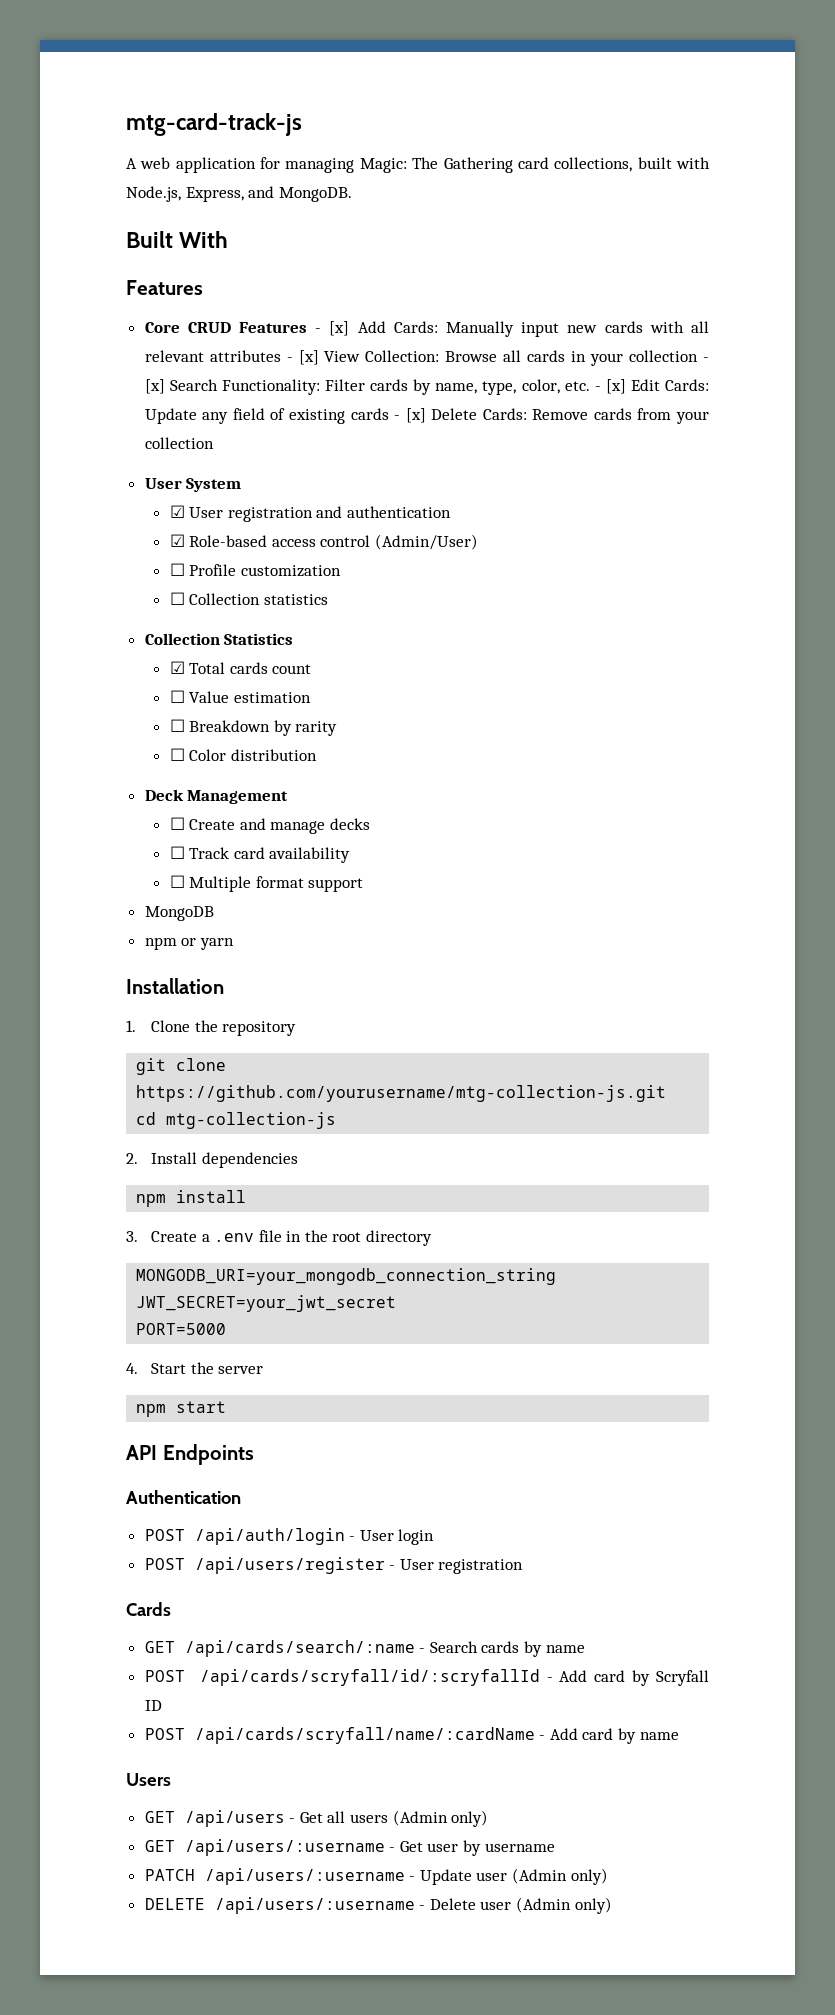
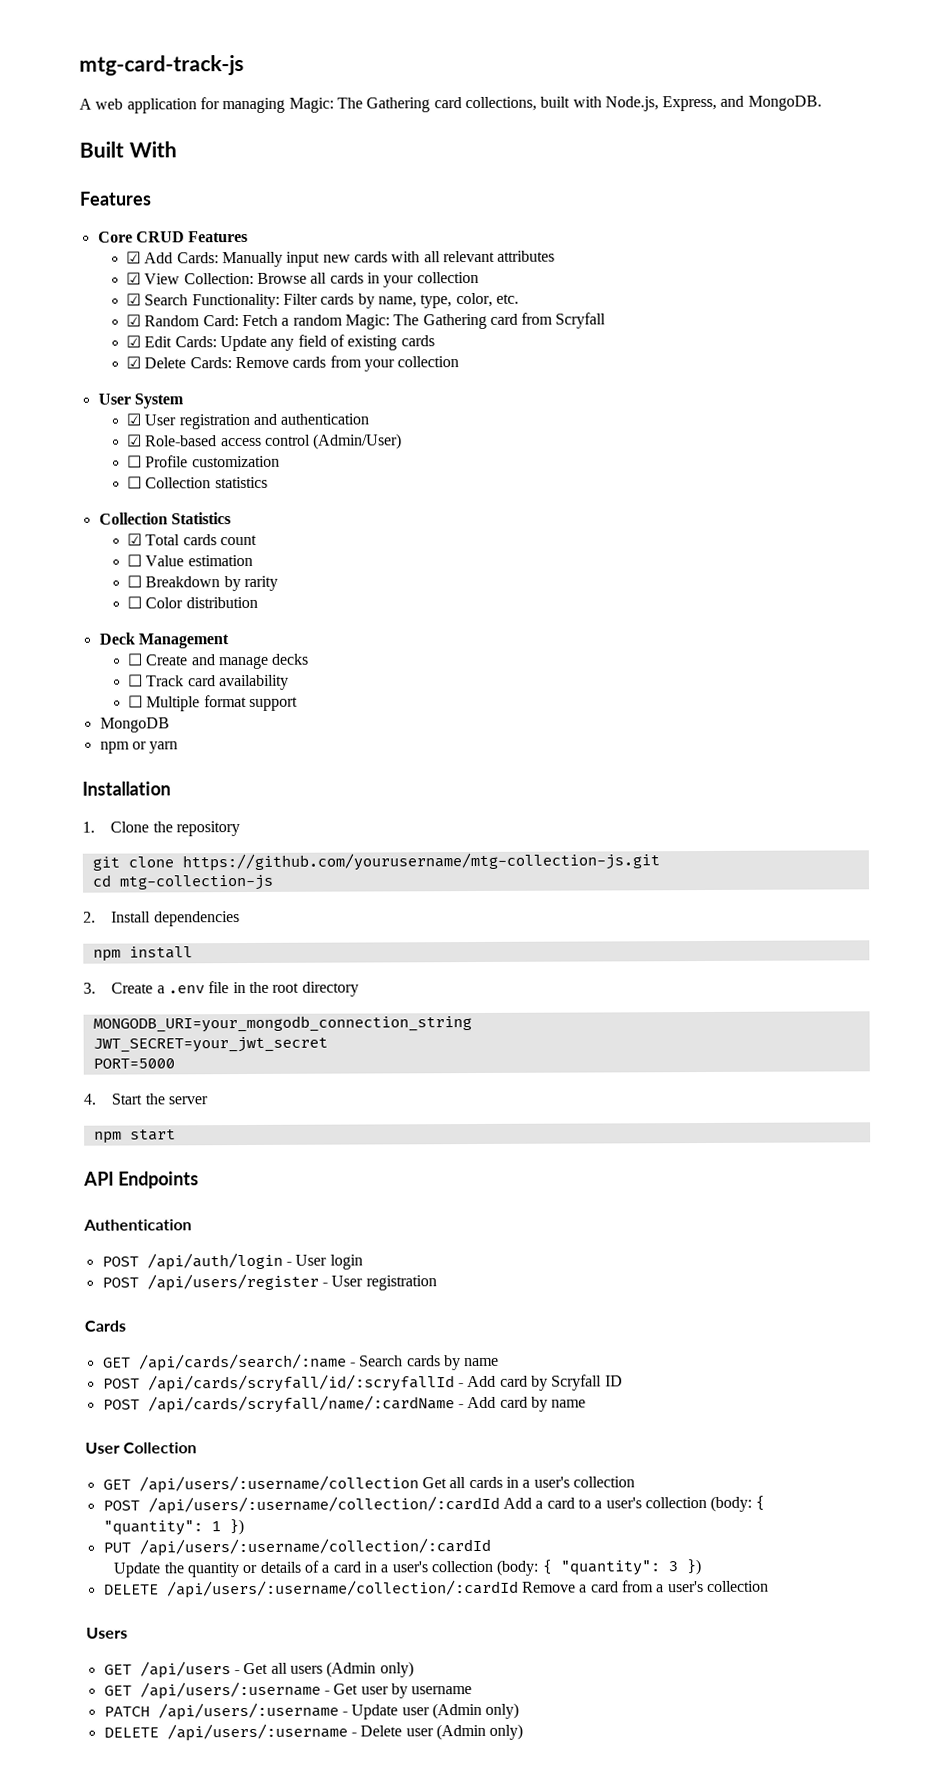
[315,321,350,336] - [x] -> [125,251,141,264] // ☑
[286,350,319,365] - [x] -> [125,272,141,285] // ☑
[702,357,709,362] [144,379,165,394] - [x] -> [125,293,141,306] // ☑
[594,379,626,394] - [x] -> [125,312,607,330] [125,335,141,348] // ☑ Random Card: Fetch a random Magic: The Gathering card from Scryfall // ☑
[394,408,426,423] - [x] -> [125,356,141,369] // ☑
(679, 1736) none -> [85,1442,198,1454] [102,1475,635,1494] [102,1495,766,1515] [102,1519,244,1536] [102,1537,491,1557] [113,1559,702,1578] [103,1579,769,1599] // User Collection // GET /api/users/:username/collection Get all cards in a user's collection // POST /api/users/:username/collection/:cardId Add a card to a user's collection (body: { "quantity": 1 }) // PUT /api/users/:username/collection/:cardId // Update the quantity or details of a card in a user's collection (body: { "quantity": 3 }) // DELETE /api/users/:username/collection/:cardId Remove a card from a user's collection

